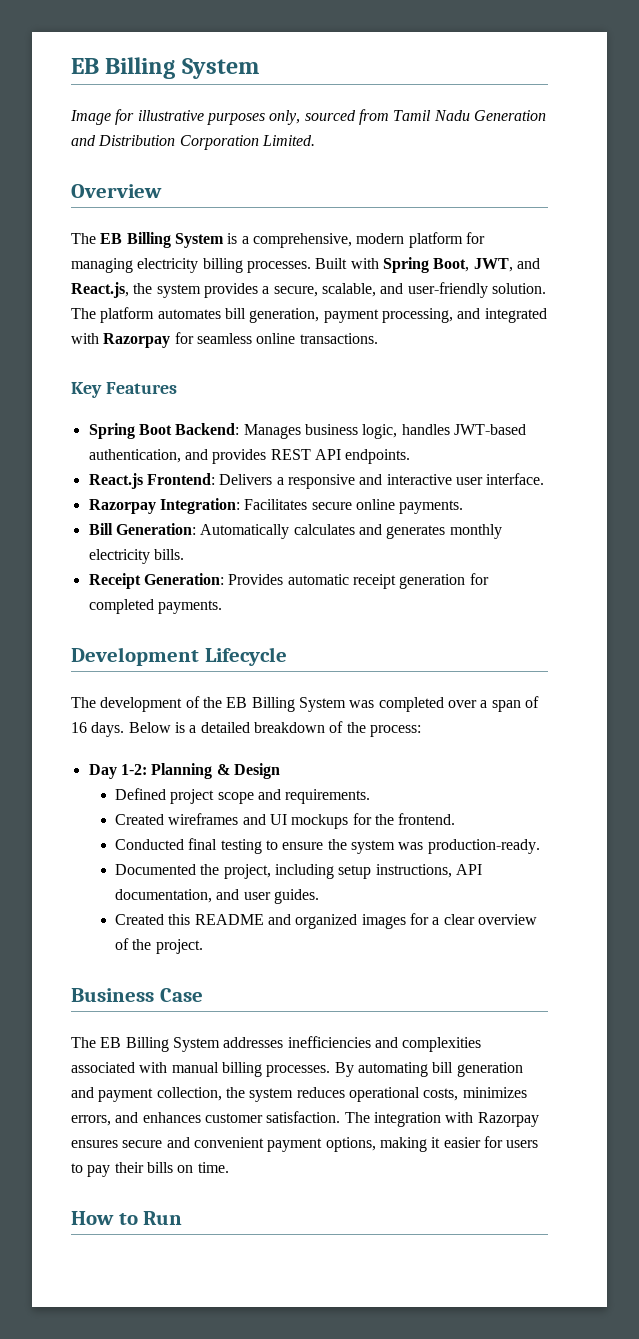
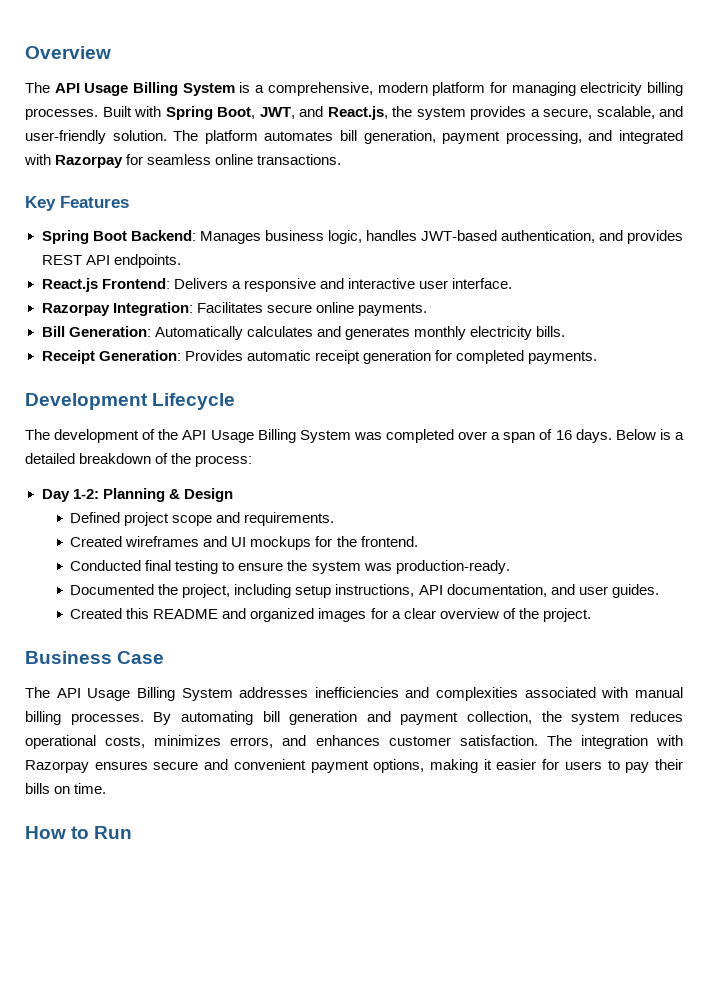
[71,57,259,79] [70,109,546,125] [71,135,315,150] EB Billing System // Image for illustrative purposes only, sourced from Tamil Nadu Generation and Distribution Corporation Limited. // -> (25, 52) none
[100,233,123,244] EB -> [54,83,129,96] API Usage
[226,697,248,708] EB -> [182,430,254,443] API Usage
[100,1037,122,1048] EB -> [56,688,131,701] API Usage

